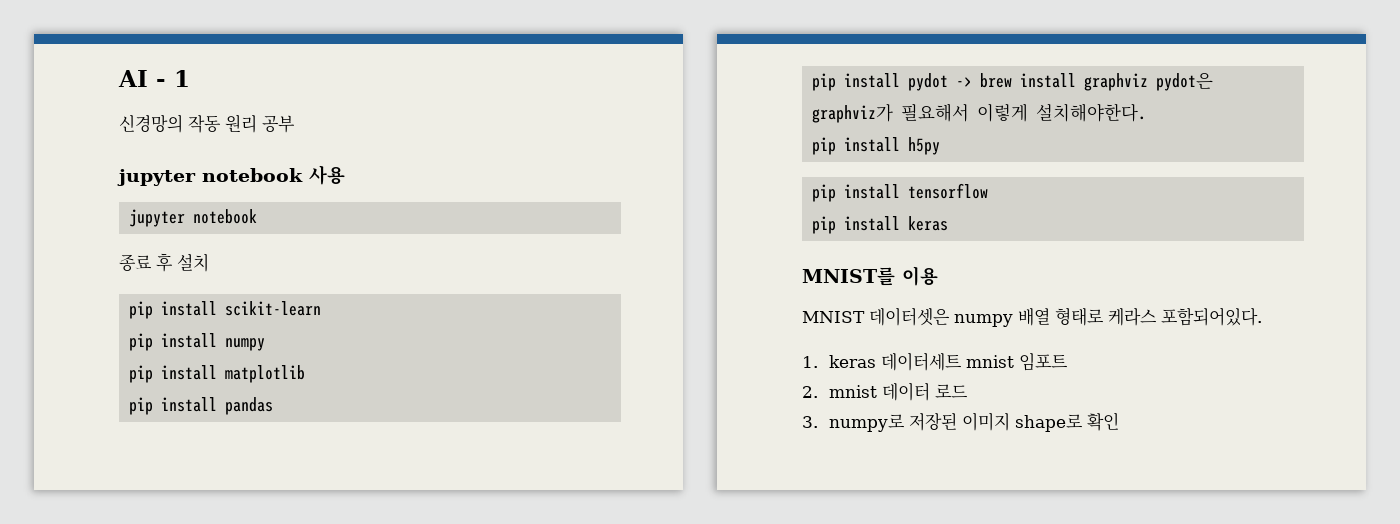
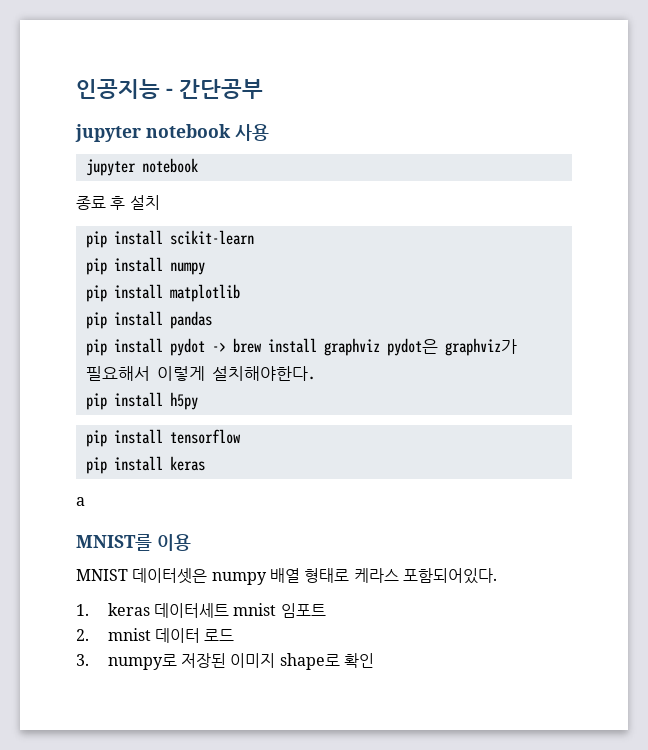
[118,70,190,87] [119,114,295,133] AI - 1 // 신경망의 작동 원리 공부 -> [76,79,263,99] 인공지능 - 간단공부
(949, 223) none -> [76,497,85,506] // a

